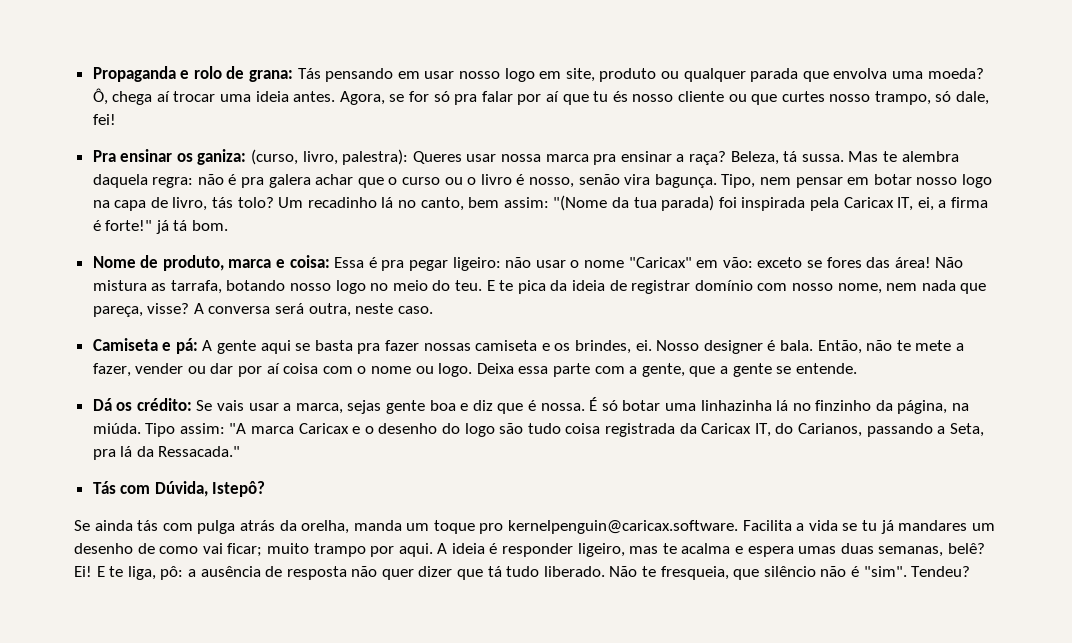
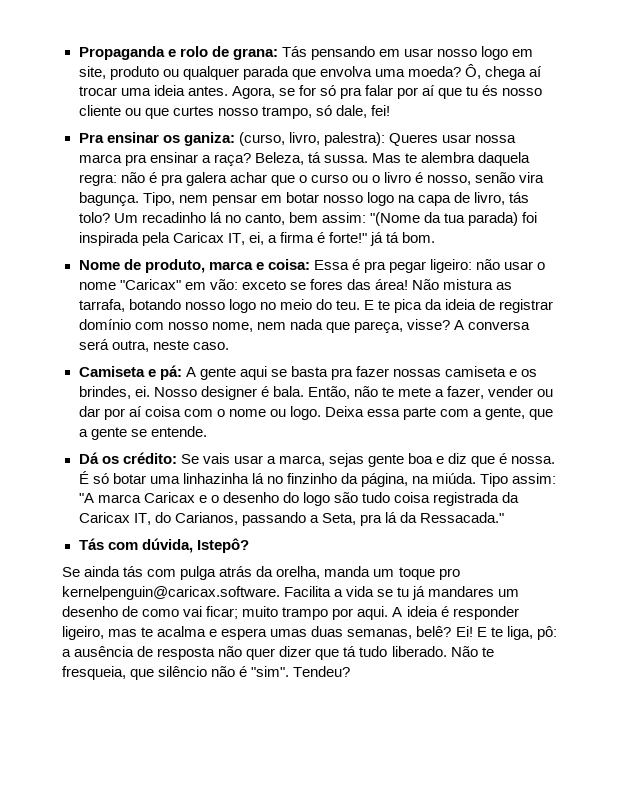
[154,481,208,497] Dúvida, -> [141,538,193,553] dúvida,

